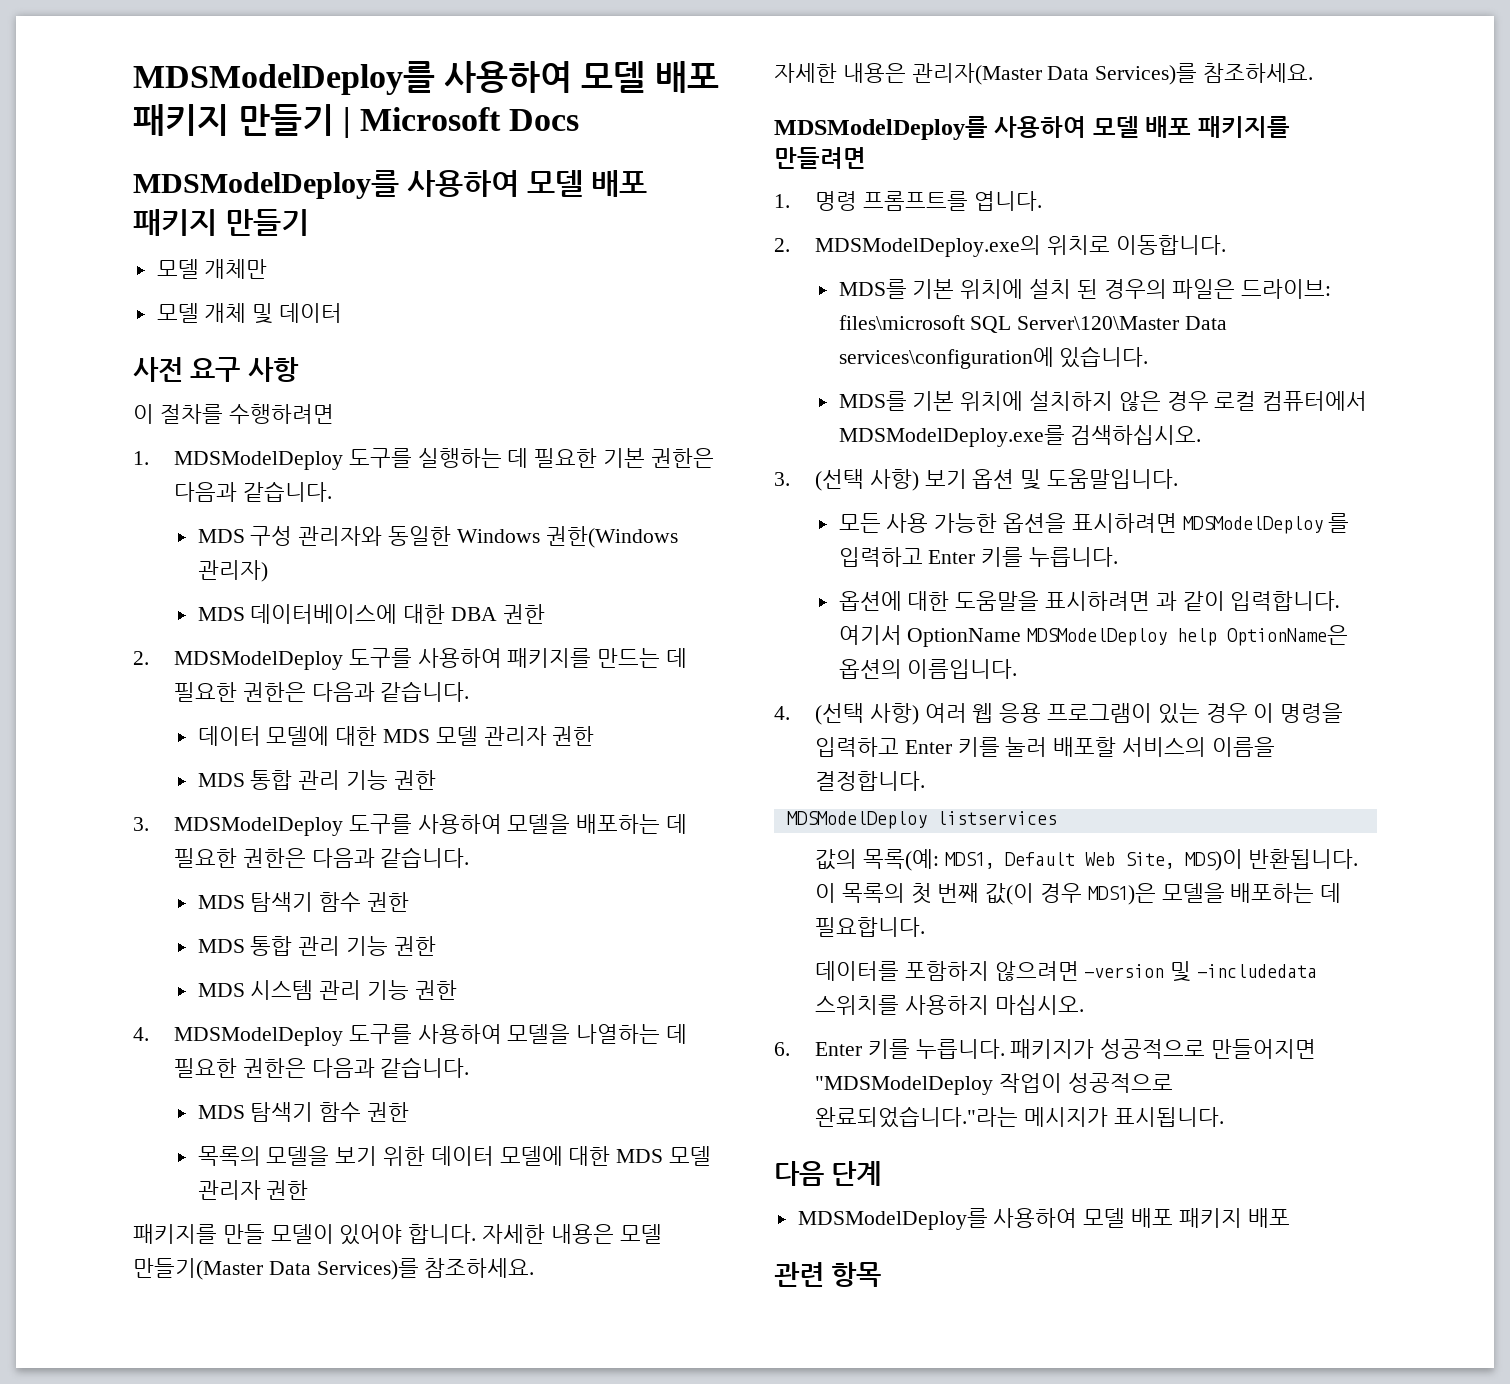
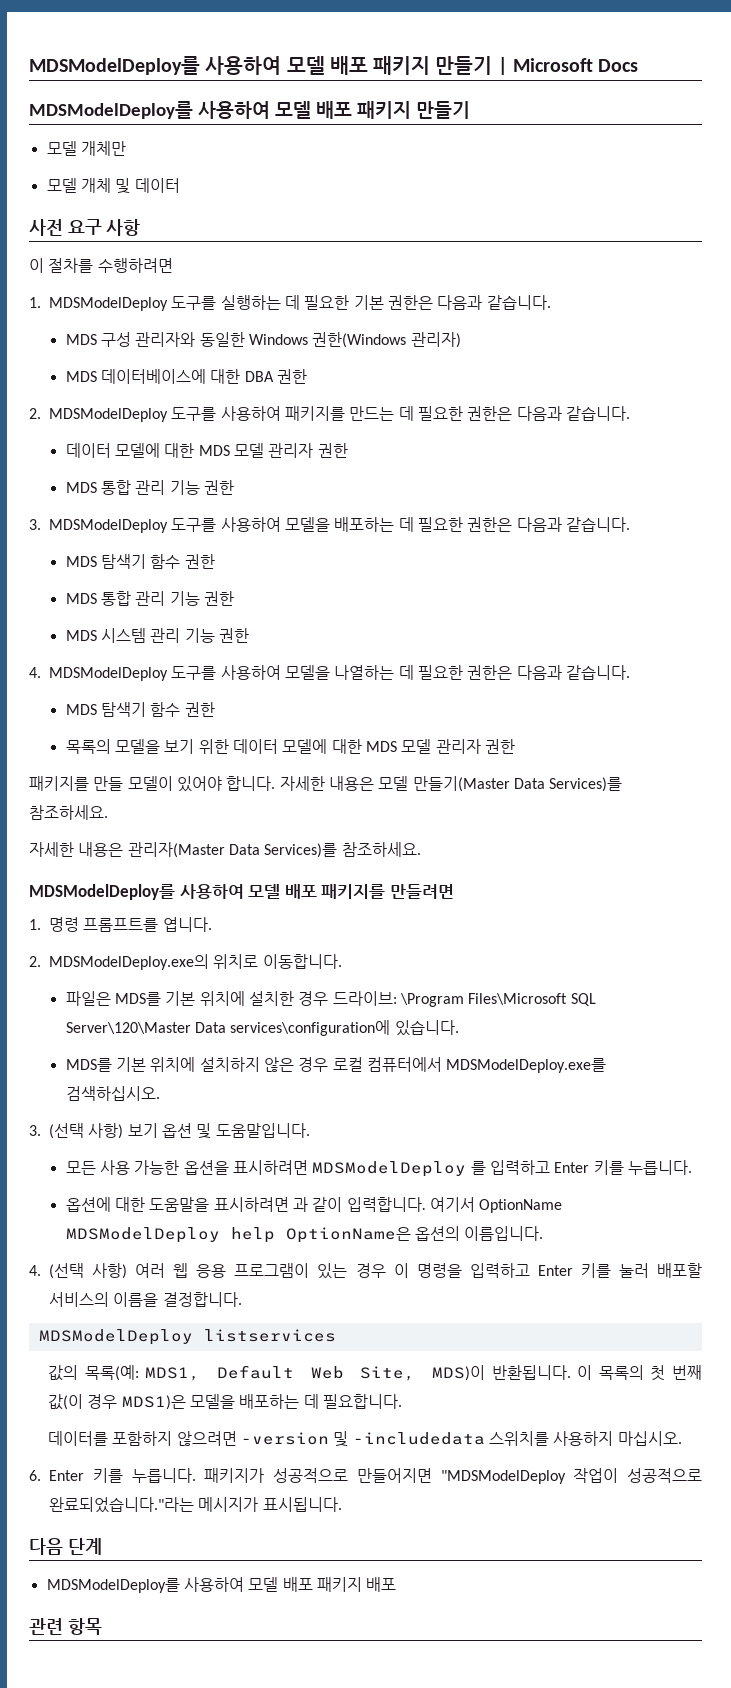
[838,279,1332,299] [838,315,965,330] MDS를 기본 위치에 설치 된 경우의 파일은 드라이브: files\microsoft -> [65,991,568,1007] 파일은 MDS를 기본 위치에 설치한 경우 드라이브: \Program Files\Microsoft

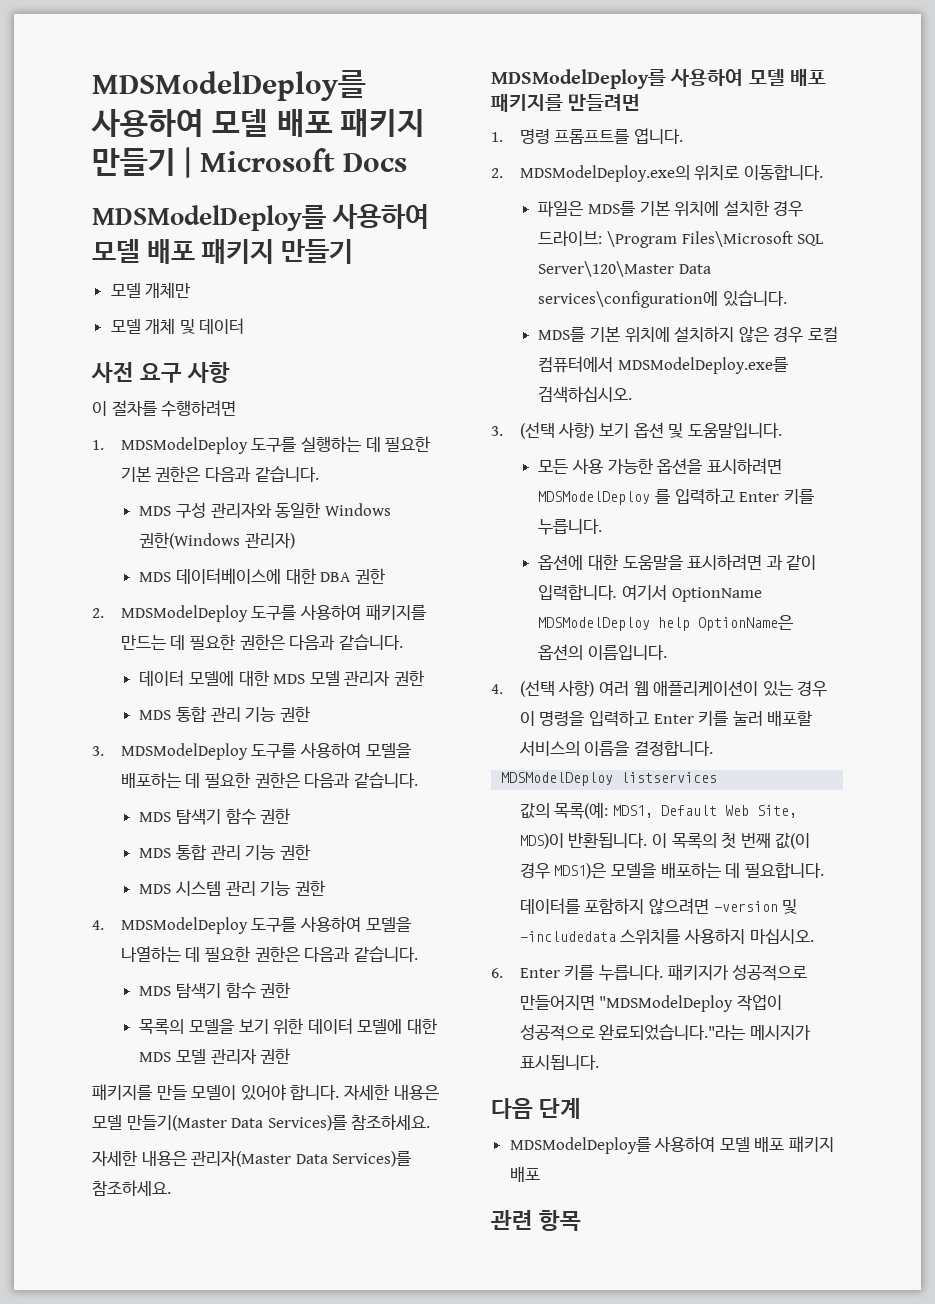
[196,1263,310,1278] 응용 프로그램이 -> [653,680,759,696] 애플리케이션이

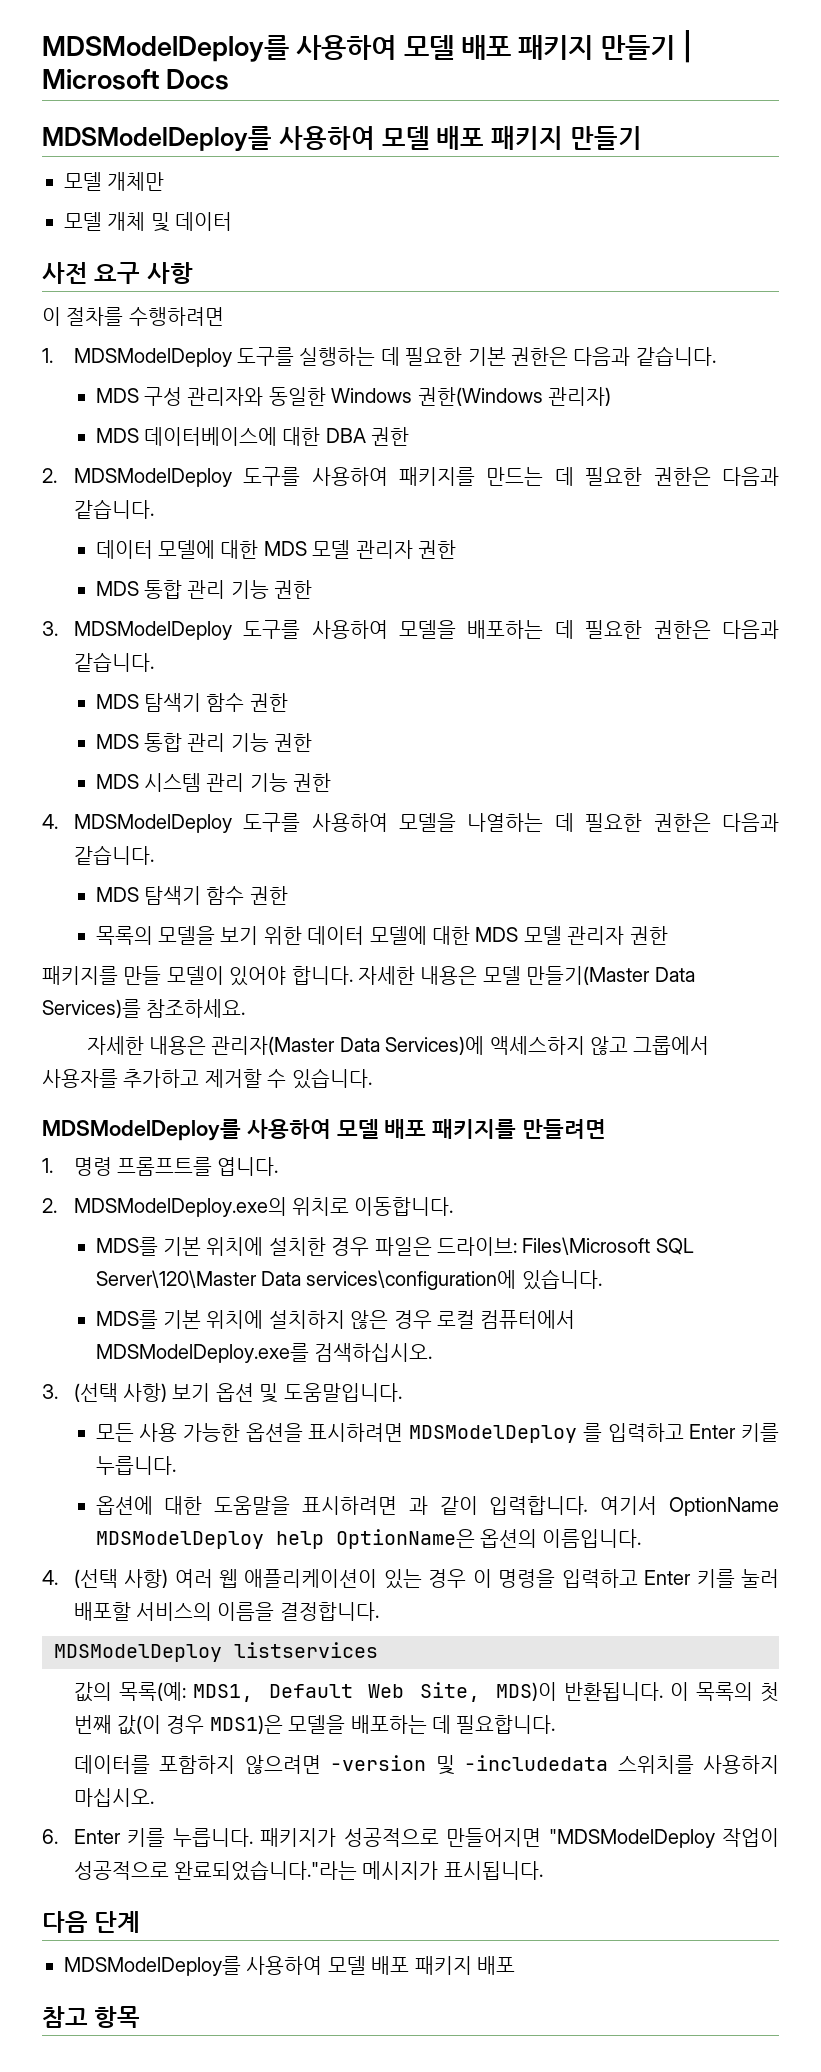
[332,1151,412,1167] [92,1180,171,1196] Services)를 참조하세요. -> [385,1036,710,1055] [42,1068,372,1089] Services)에 액세스하지 않고 그룹에서 사용자를 추가하고 제거할 수 있습니다.
[538,201,584,217] 파일은 -> (454, 1206) none
[538,231,678,248] 드라이브: \Program -> [374,1237,518,1256] 파일은 드라이브:
[491,1210,533,1230] 관련 -> [42,2006,88,2028] 참고

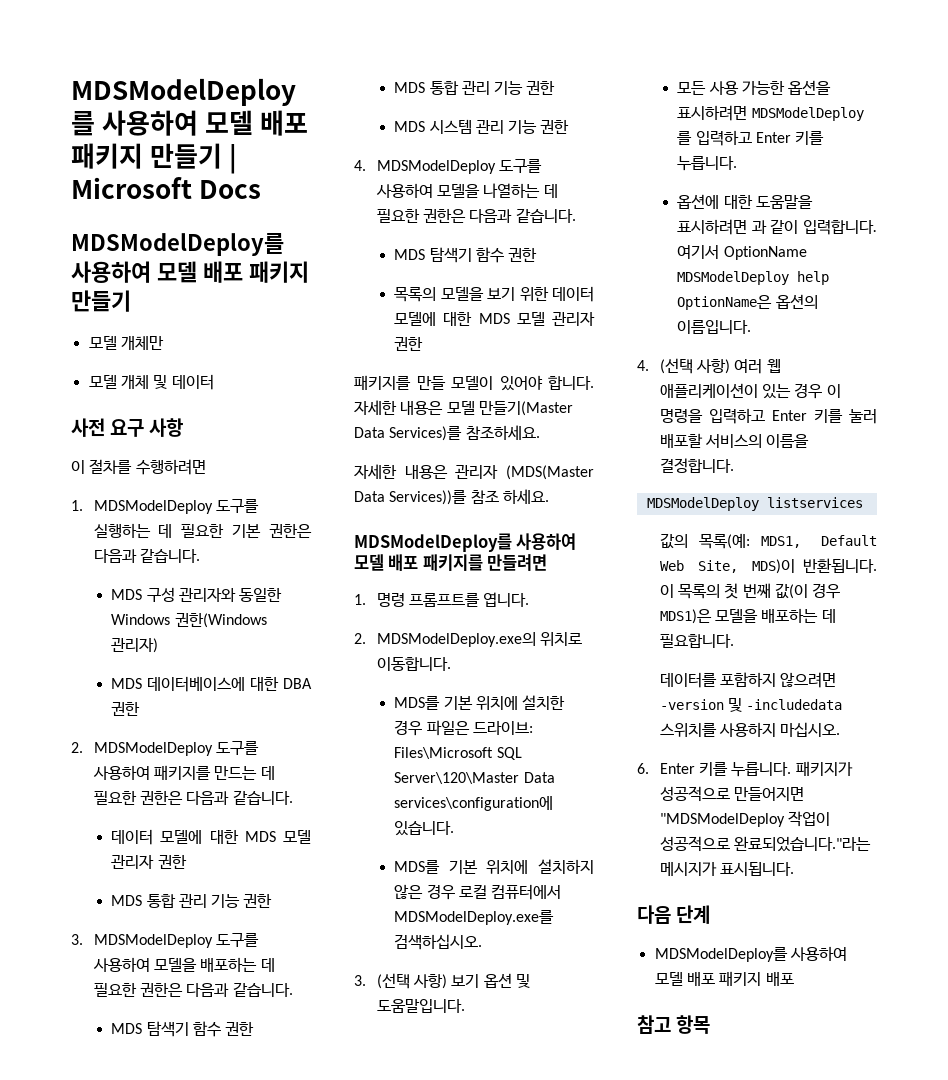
[211,1036,710,1055] [42,1068,372,1089] 관리자(Master Data Services)에 액세스하지 않고 그룹에서 사용자를 추가하고 제거할 수 있습니다. -> [455,465,594,480] [354,489,549,505] 관리자 (MDS(Master Data Services))를 참조 하세요.

